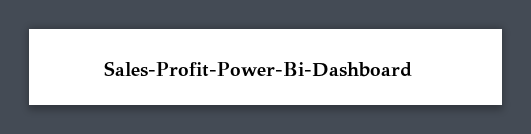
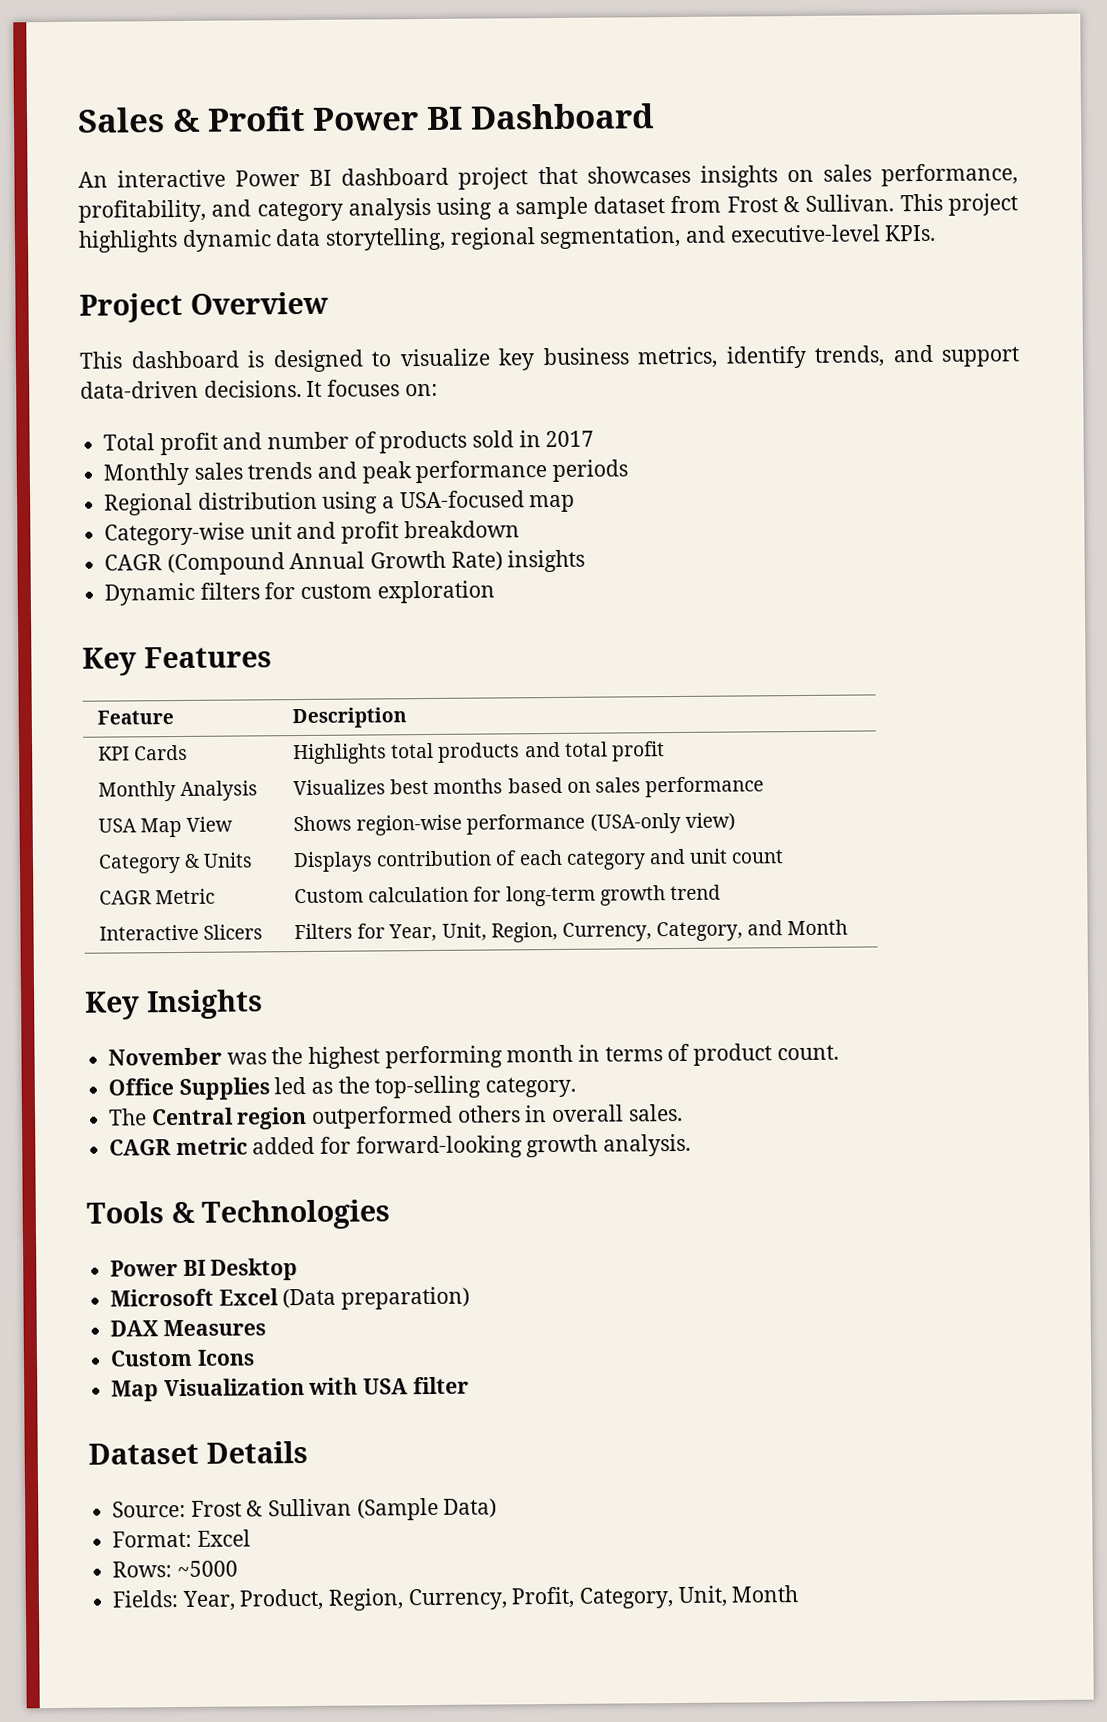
[104,61,412,77] Sales-Profit-Power-Bi-Dashboard -> [77,103,654,133] [78,163,1018,190] [78,193,1018,223] [78,224,937,253] [79,291,329,323] [79,344,1020,373] [80,379,438,399] [103,430,595,456] [103,459,629,486] [104,490,576,516] [104,520,520,546] [104,549,586,576] [104,580,495,606] [82,646,272,676] [97,710,175,725] [292,707,408,729] [98,744,189,761] [293,741,665,765] [98,780,259,802] [293,776,764,798] [98,816,234,838] [293,812,736,836] [98,852,254,874] [293,848,785,873] [99,888,216,905] [294,884,721,907] [99,924,264,941] [294,919,849,943] [85,989,263,1020] [108,1043,839,1069] [108,1075,577,1101] [108,1103,683,1130] [109,1133,692,1159] [86,1199,391,1230] [110,1258,299,1281] [110,1286,471,1310] [110,1319,266,1337] [110,1349,255,1367] [111,1376,469,1402] [88,1440,308,1465] [112,1497,498,1521] [112,1529,251,1548] [112,1560,238,1578] [112,1585,799,1612] Sales & Profit Power BI Dashboard // An interactive Power BI dashboard project that showcases insights on sales performance, profitability, and category analysis using a sample dataset from Frost & Sullivan. This project highlights dynamic data storytelling, regional segmentation, and executive-level KPIs. // Project Overview // This dashboard is designed to visualize key business metrics, identify trends, and support data-driven decisions. It focuses on: // Total profit and number of products sold in 2017 // Monthly sales trends and peak performance periods // Regional distribution using a USA-focused map // Category-wise unit and profit breakdown // CAGR (Compound Annual Growth Rate) insights // Dynamic filters for custom exploration // Key Features // Feature | Description // KPI Cards | Highlights total products and total profit // Monthly Analysis | Visualizes best months based on sales performance // USA Map View | Shows region-wise performance (USA-only view) // Category & Units | Displays contribution of each category and unit count // CAGR Metric | Custom calculation for long-term growth trend // Interactive Slicers | Filters for Year, Unit, Region, Currency, Category, and Month // Key Insights // November was the highest performing month in terms of product count. // Office Supplies led as the top-selling category. // The Central region outperformed others in overall sales. // CAGR metric added for forward-looking growth analysis. // Tools & Technologies // Power BI Desktop // Microsoft Excel (Data preparation) // DAX Measures // Custom Icons // Map Visualization with USA filter // Dataset Details // Source: Frost & Sullivan (Sample Data) // Format: Excel // Rows: ~5000 // Fields: Year, Product, Region, Currency, Profit, Category, Unit, Month

